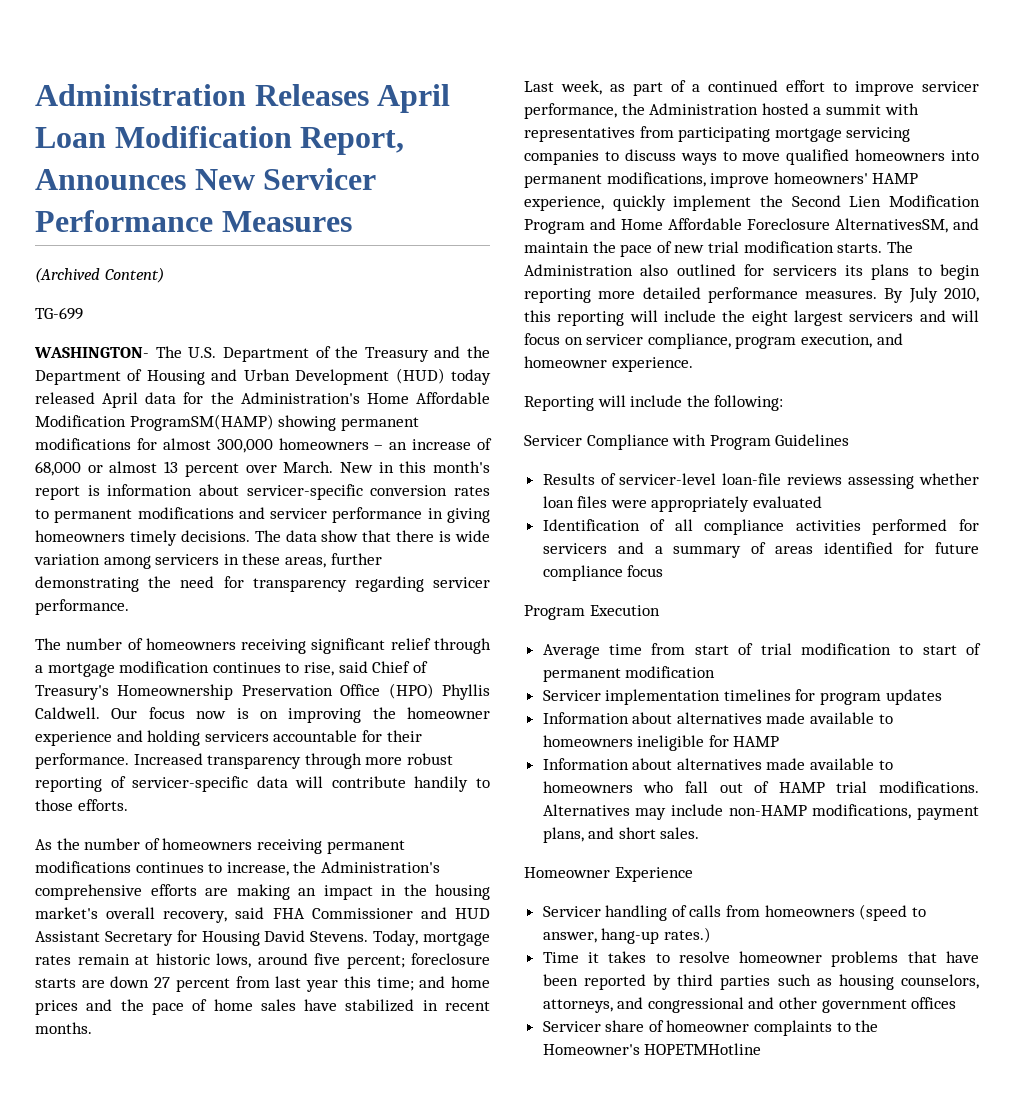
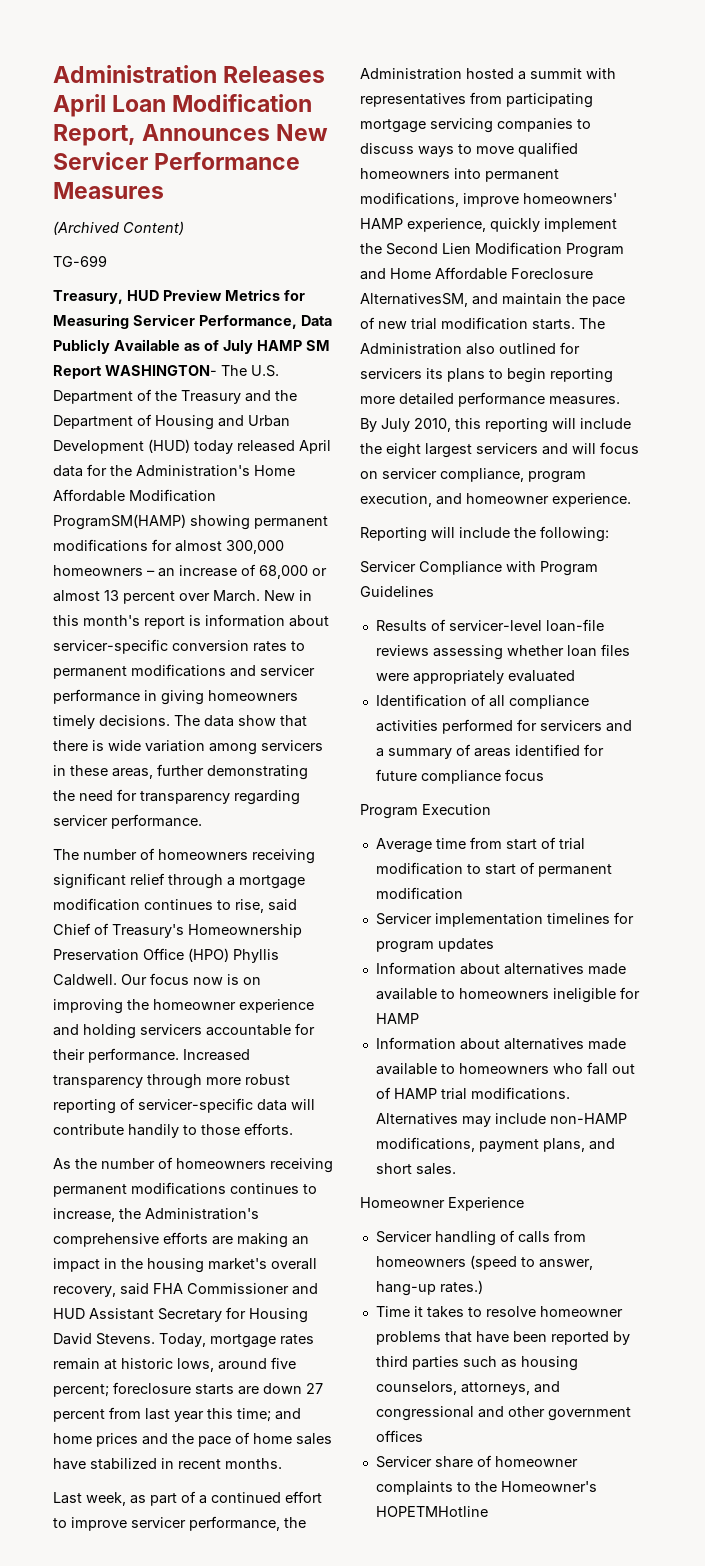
(83, 313) none -> [53,289,305,304] [53,314,332,329] [53,339,330,354] [53,365,102,379] Treasury, HUD Preview Metrics for Measuring Servicer Performance, Data Publicly Available as of July HAMP SM Report

